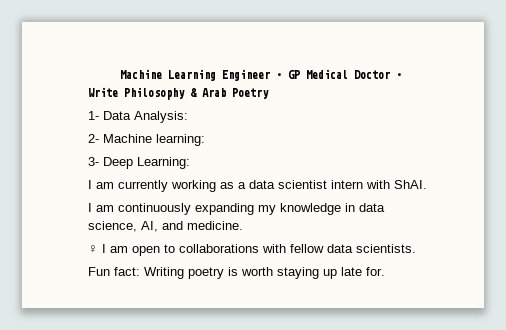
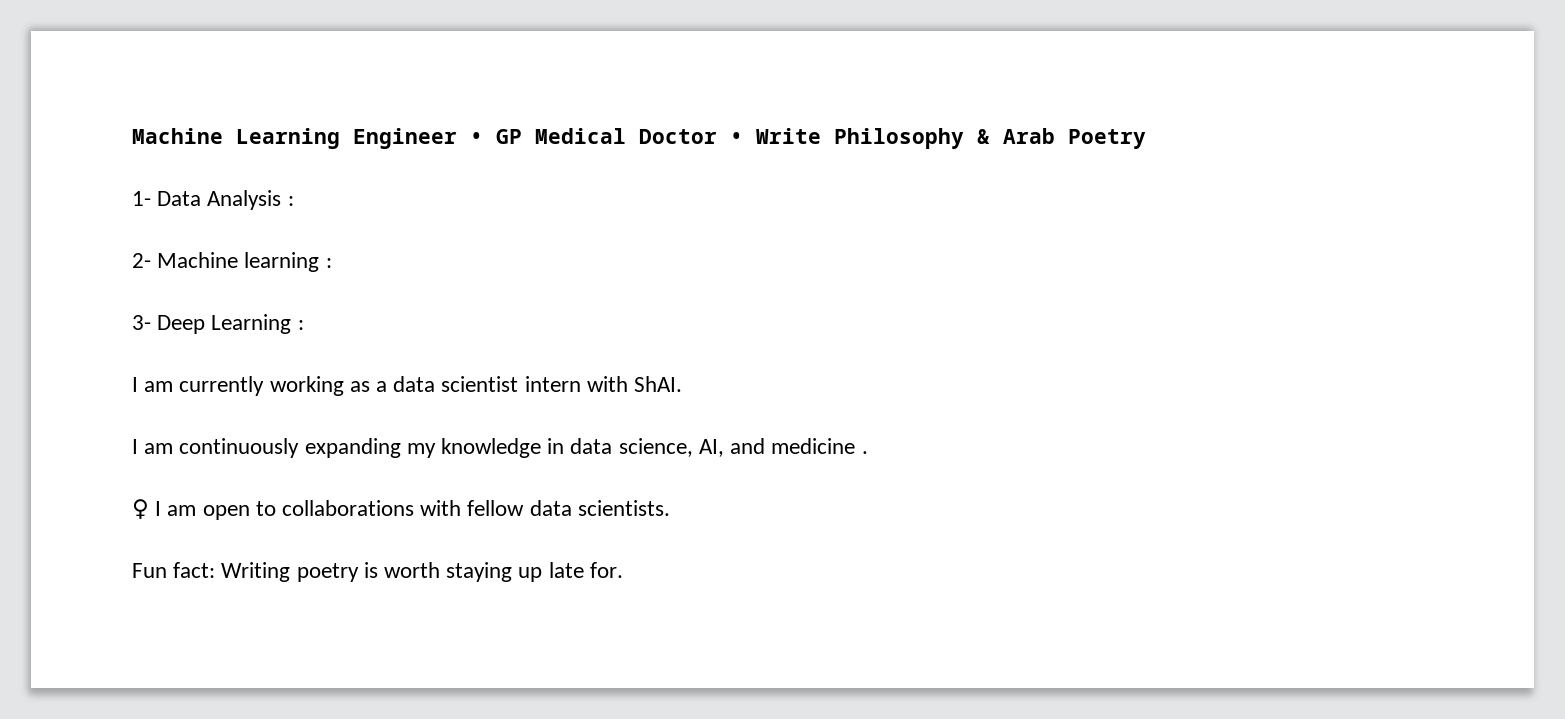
[134,111,188,123] Analysis: -> [207,190,294,210] Analysis :
[156,134,205,146] learning: -> [244,252,332,272] learning :
[137,157,190,169] Learning: -> [211,314,304,334] Learning :
[187,221,243,230] medicine. -> [771,438,868,454] medicine .

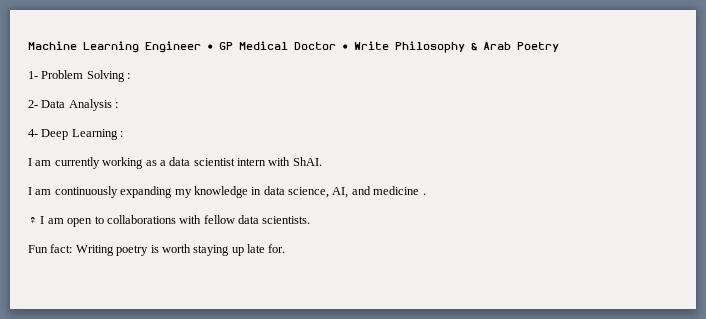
(151, 198) none -> [41,70,131,82] [28,100,38,108] Problem Solving : // 2-
[132,252,332,272] [132,315,151,330] 2- Machine learning : // 3- -> [28,129,38,137] 4-

